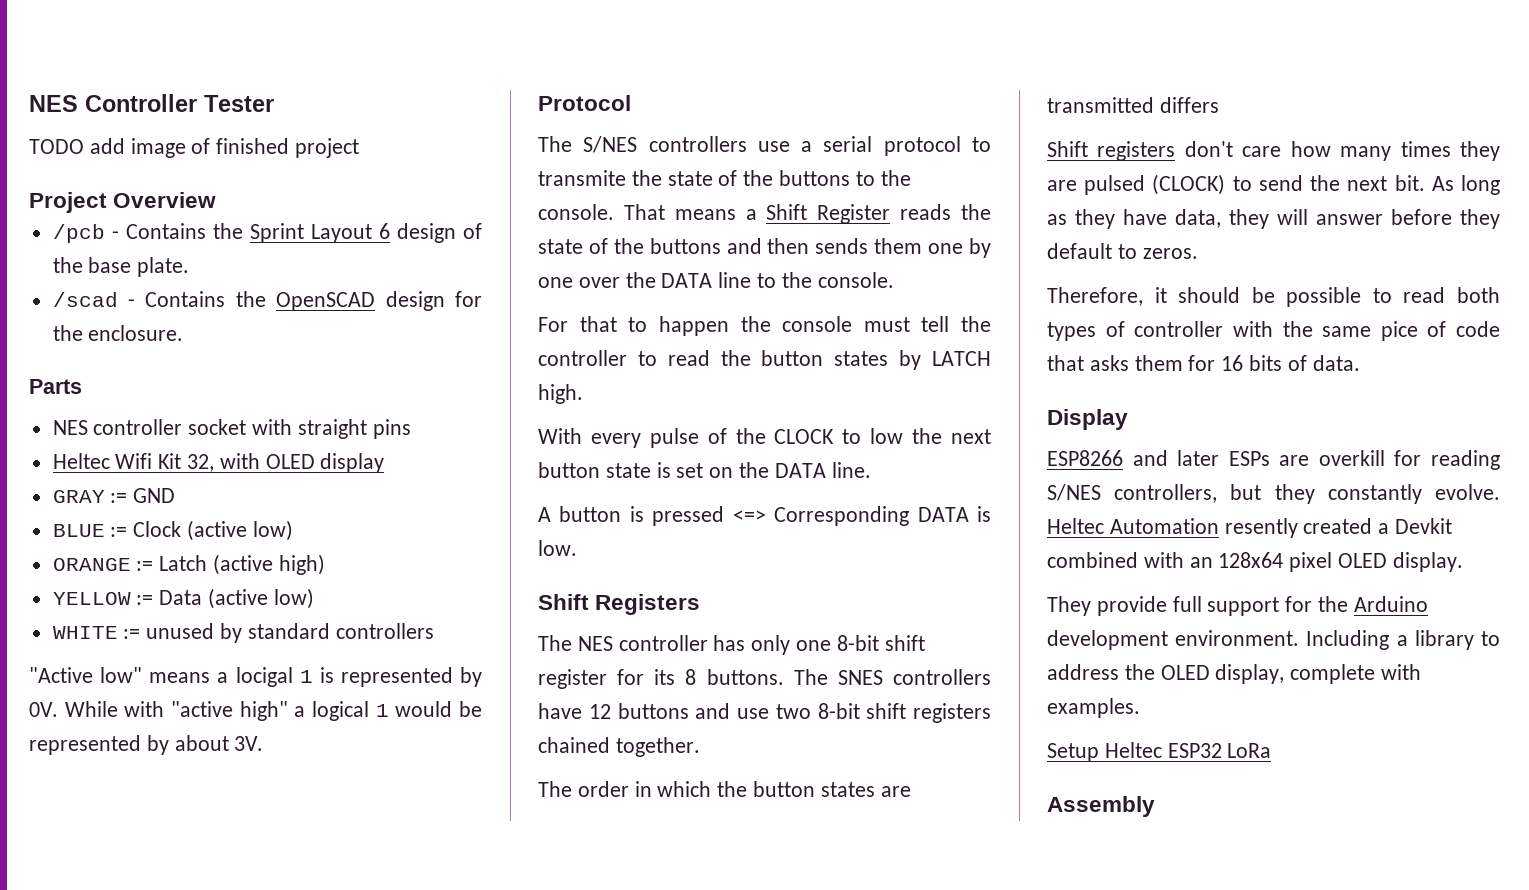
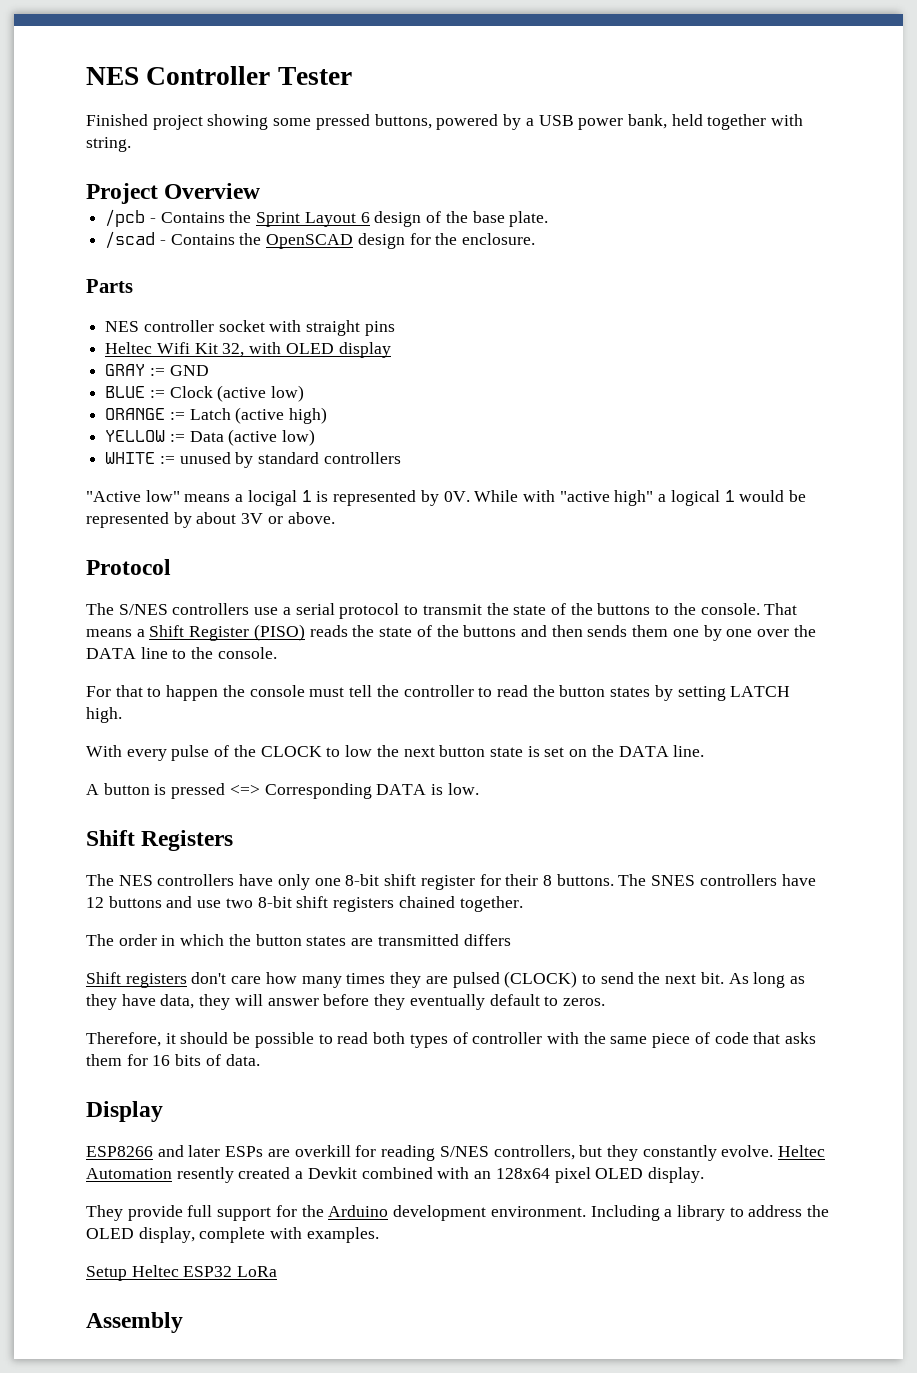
[29,138,360,158] TODO add image of finished project -> [86,114,804,130] [86,137,131,152] Finished project showing some pressed buttons, powered by a USB power bank, held together with string.
[234,736,264,751] 3V. -> [241,512,335,524] 3V or above.
[538,170,626,186] transmite -> [422,604,482,615] transmit
(891, 214) none -> [253,624,305,641] (PISO)
(922, 360) none -> [677,686,726,701] setting
[618,635,746,651] controller has -> [157,874,274,886] controllers have
[654,669,676,685] its -> [505,874,539,886] their
(1500, 219) none -> [409,994,485,1010] eventually
[1380,321,1418,341] pice -> [652,1033,691,1048] piece

